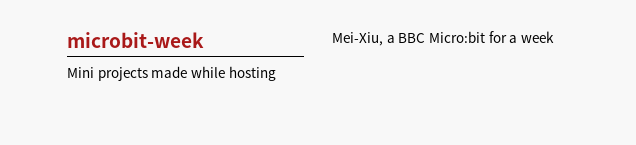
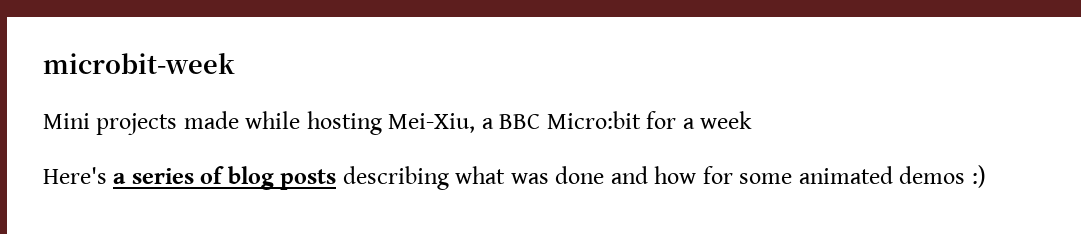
(554, 37) none -> [43,165,986,190] // Here's a series of blog posts describing what was done and how for some animated demos :)

